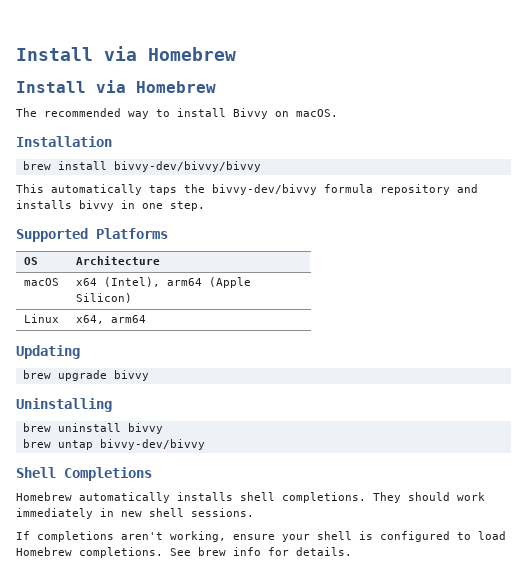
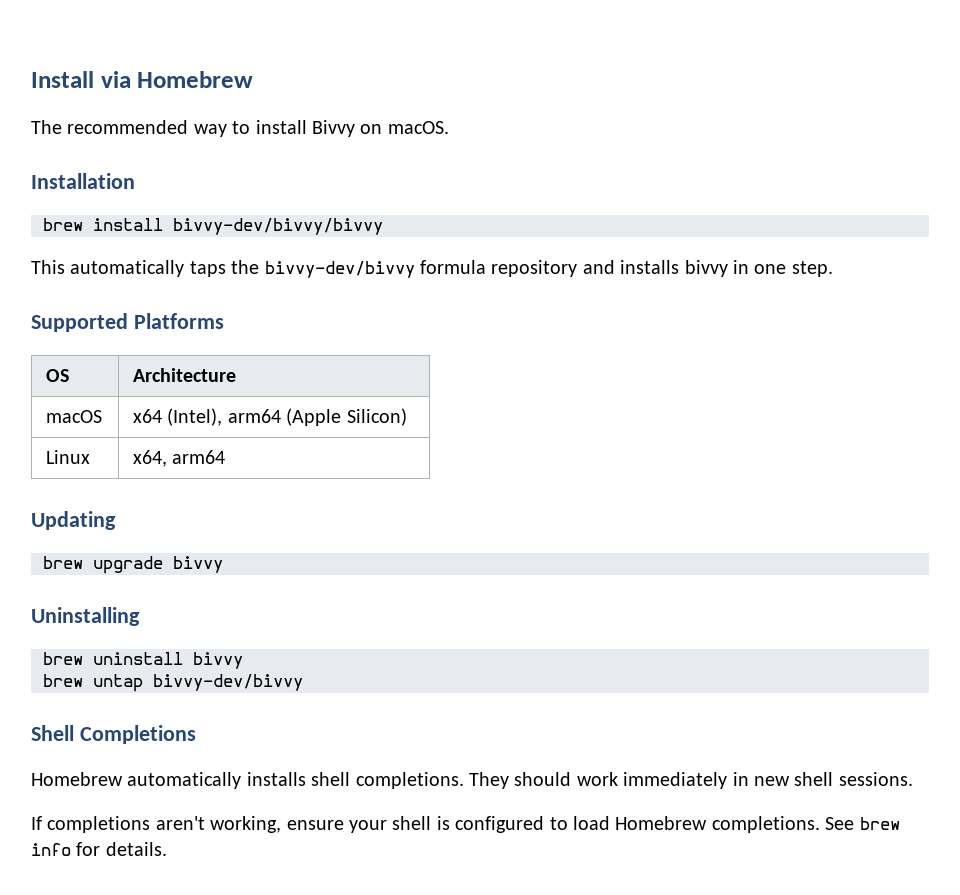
[16,46,236,61] [16,80,216,93] Install via Homebrew // Install via Homebrew -> [31,71,254,88] Install via Homebrew

